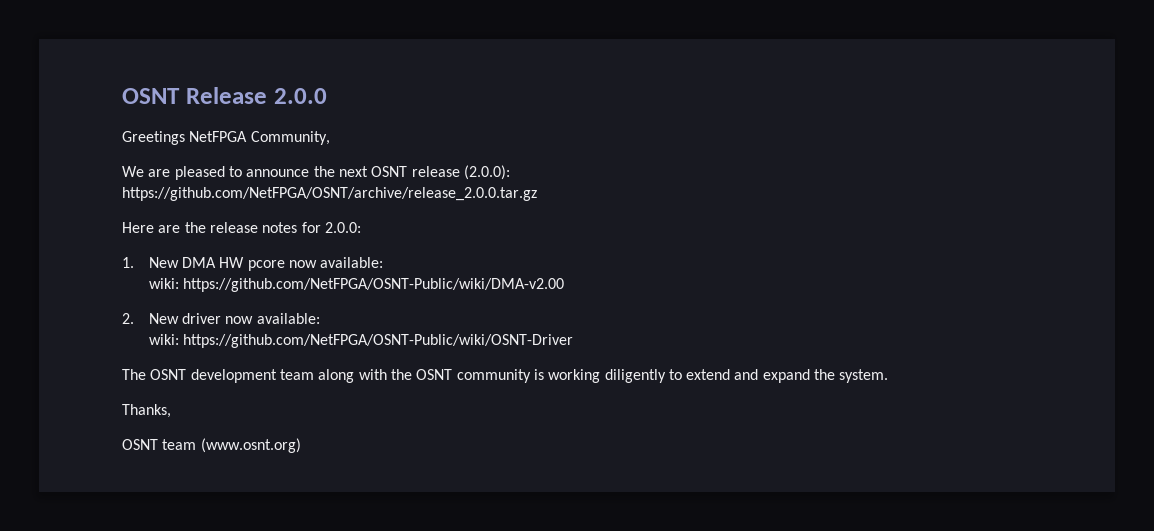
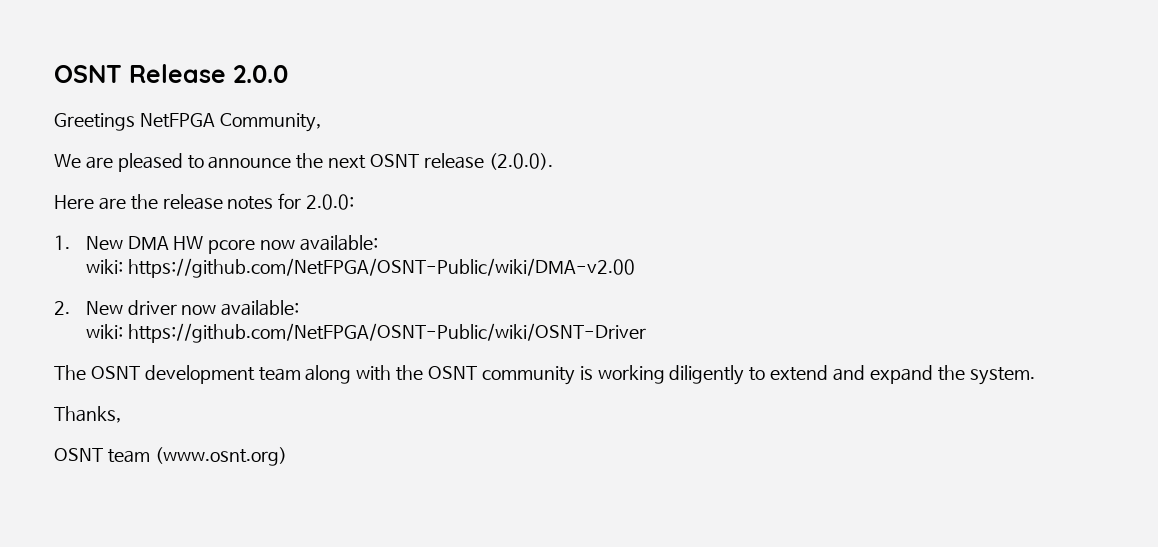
[463,165,510,180] [122,187,537,201] (2.0.0): // https://github.com/NetFPGA/OSNT/archive/release_2.0.0.tar.gz -> [488,153,553,170] (2.0.0).

